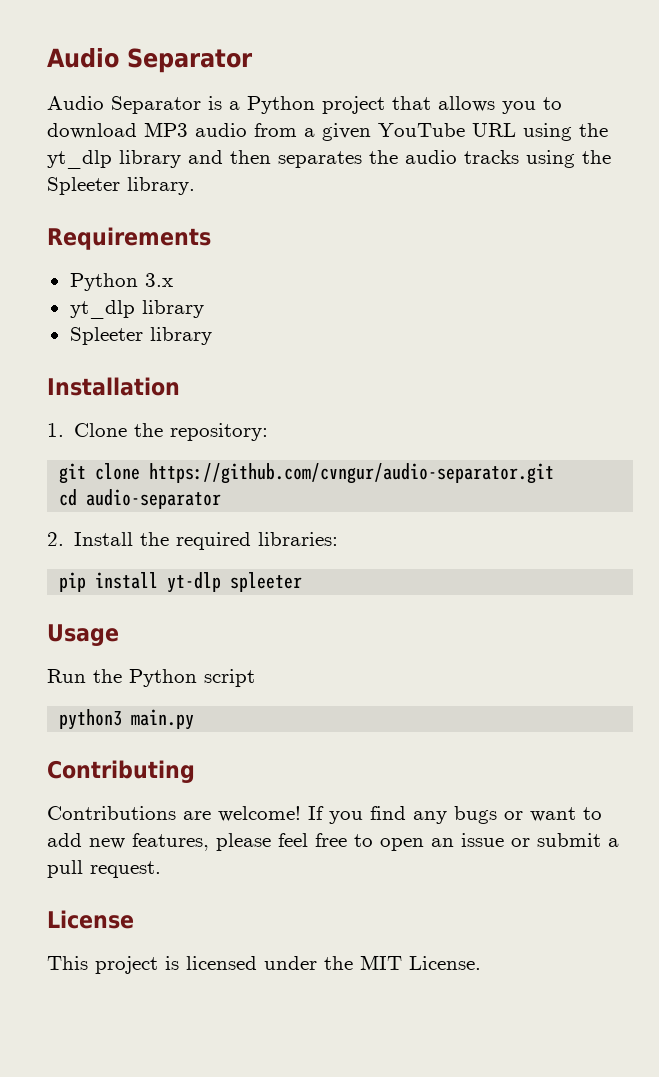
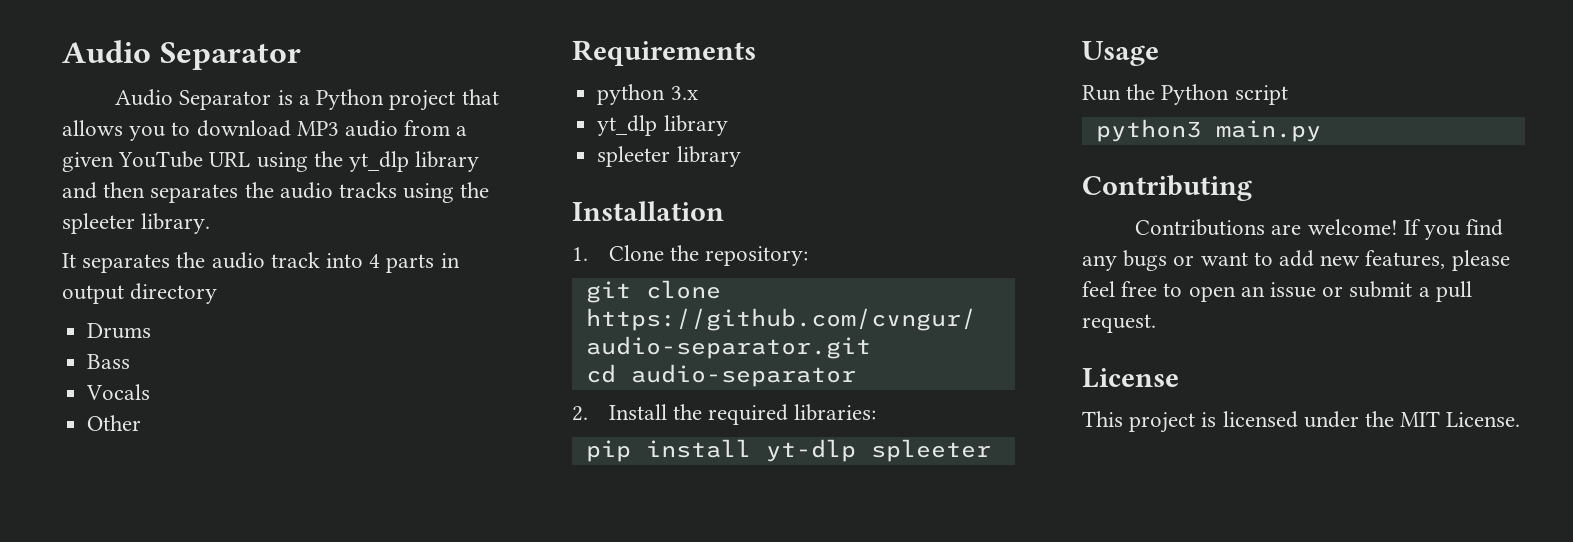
[47,177,120,195] Spleeter -> [62,213,135,234] spleeter
(195, 186) none -> [62,252,460,273] [62,283,218,304] [87,323,152,339] [87,354,131,369] [86,384,151,400] [87,415,142,431] // It separates the audio track into 4 parts in output directory // Drums // Bass // Vocals // Other
[69,273,138,291] Python -> [597,84,666,105] python
[69,327,143,345] Spleeter -> [597,146,671,167] spleeter

